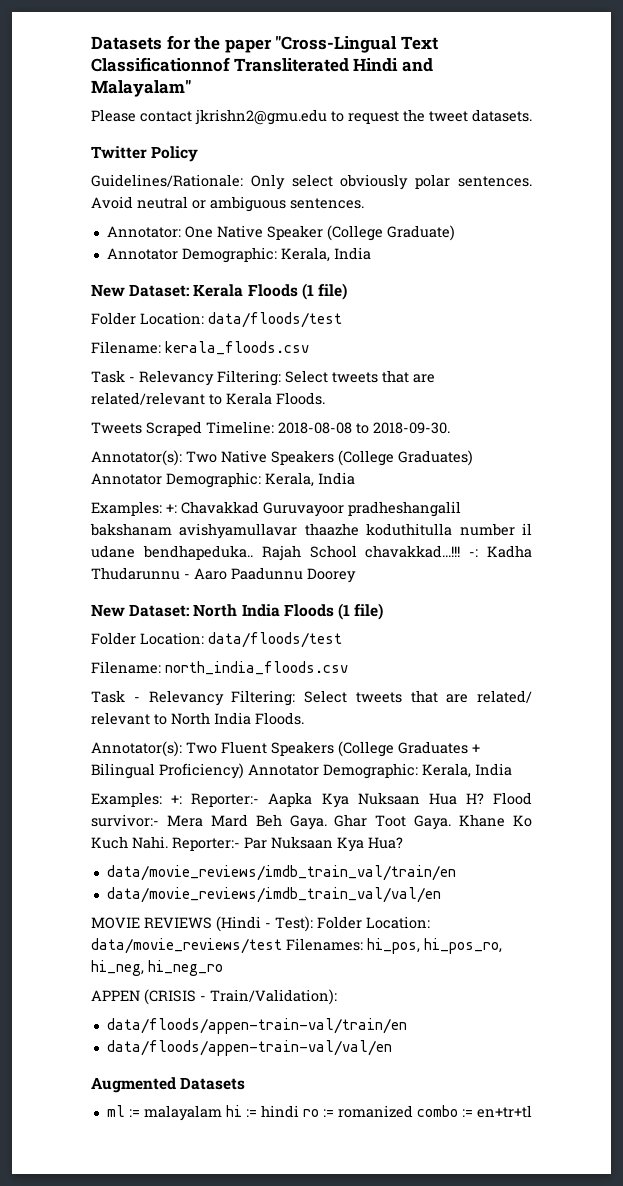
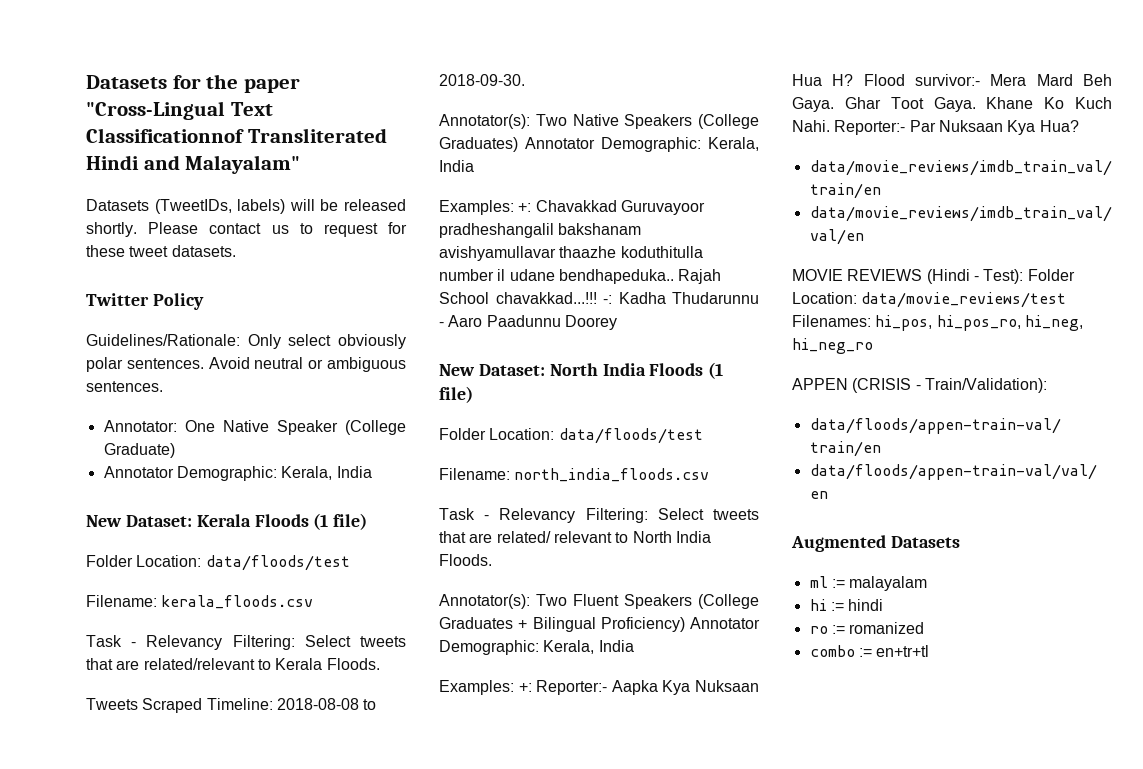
(191, 88) none -> [86,199,406,214] [86,222,137,237] Datasets (TweetIDs, labels) will be released shortly.
[195,109,327,125] jkrishn2@gmu.edu -> [271,225,289,234] us
[403,109,425,122] the -> [387,222,407,234] [86,245,125,257] for these
(222, 1113) none -> (928, 583) //
(299, 1111) none -> (884, 605) //
(413, 1111) none -> (925, 628) //

